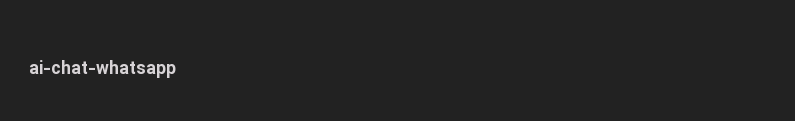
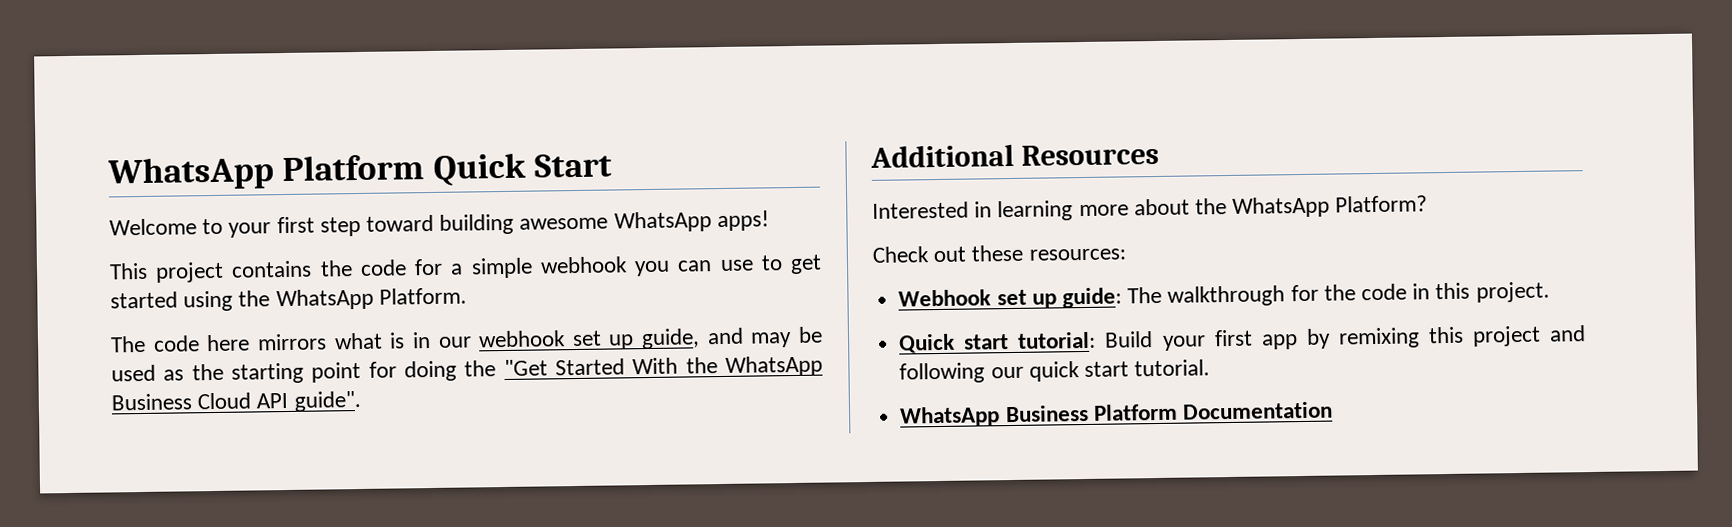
[29,60,176,78] ai-chat-whatsapp -> [107,152,612,191] [109,210,769,238] [109,254,823,283] [110,287,467,312] [110,326,823,353] [111,355,824,384] [111,390,361,412] [870,143,1159,168] [872,195,1429,222] [872,244,1126,263] [898,281,1550,309] [898,325,1586,354] [899,359,1211,384] [899,401,1333,428] WhatsApp Platform Quick Start // Welcome to your first step toward building awesome WhatsApp apps! // This project contains the code for a simple webhook you can use to get started using the WhatsApp Platform. // The code here mirrors what is in our webhook set up guide, and may be used as the starting point for doing the "Get Started With the WhatsApp Business Cloud API guide". // Additional Resources // Interested in learning more about the WhatsApp Platform? // Check out these resources: // Webhook set up guide: The walkthrough for the code in this project. // Quick start tutorial: Build your first app by remixing this project and following our quick start tutorial. // WhatsApp Business Platform Documentation

